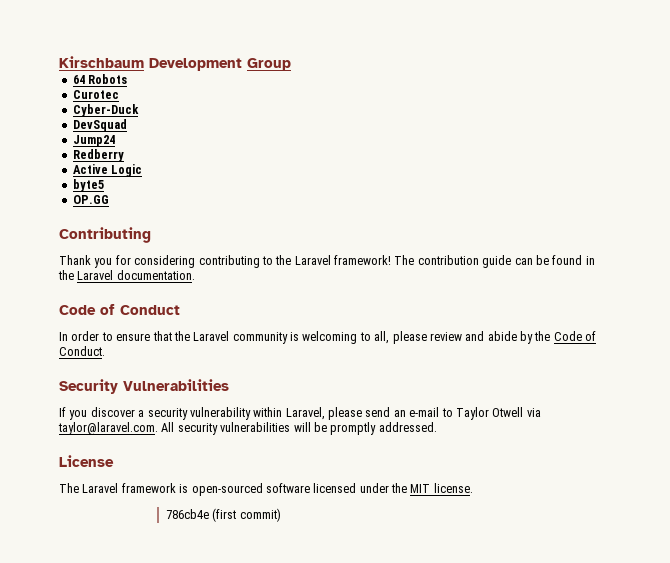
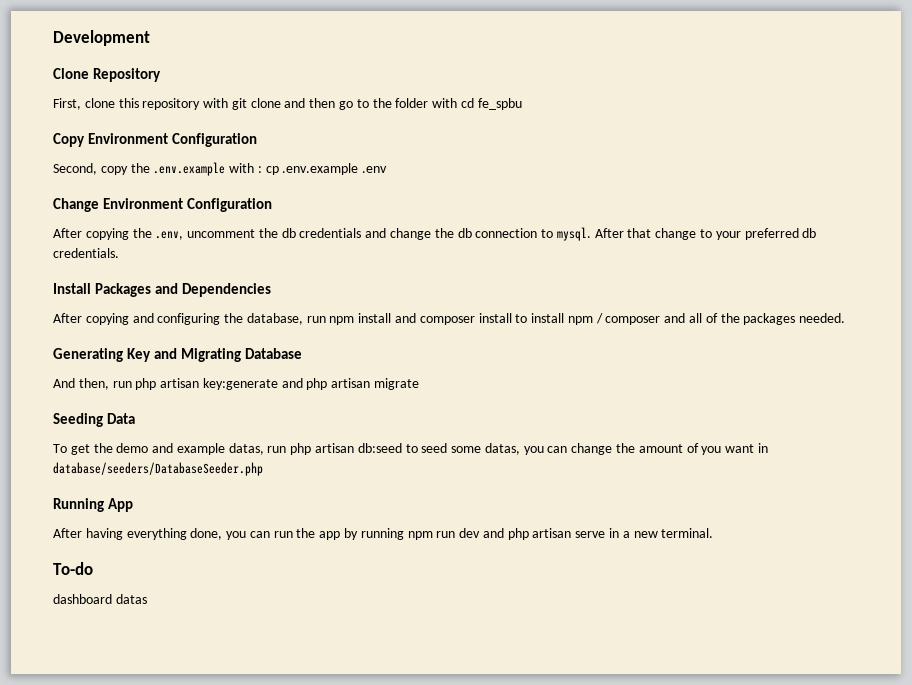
[59,56,144,68] Kirschbaum -> (53, 38) none
[247,58,291,71] [72,74,128,84] [72,90,119,99] [72,104,139,117] [72,119,127,132] [72,135,115,147] [72,149,124,162] [72,164,143,177] [72,179,104,192] [72,195,109,204] [59,227,151,243] [59,255,595,268] [58,270,195,280] [59,304,180,315] [59,331,597,344] [59,346,105,356] [59,379,229,394] [59,407,541,420] [58,422,437,435] [59,455,114,467] [59,483,473,496] [166,508,281,522] Group // 64 Robots // Curotec // Cyber-Duck // DevSquad // Jump24 // Redberry // Active Logic // byte5 // OP.GG // Contributing // Thank you for considering contributing to the Laravel framework! The contribution guide can be found in the Laravel documentation. // Code of Conduct // In order to ensure that the Laravel community is welcoming to all, please review and abide by the Code of Conduct. // Security Vulnerabilities // If you discover a security vulnerability within Laravel, please send an e-mail to Taylor Otwell via taylor@laravel.com. All security vulnerabilities will be promptly addressed. // License // The Laravel framework is open-sourced software licensed under the MIT license. // 786cb4e (first commit) -> [53,68,162,82] [53,98,522,110] [53,133,258,147] [53,162,388,176] [53,198,273,212] [53,227,817,241] [53,248,119,258] [53,283,272,297] [53,313,846,325] [53,348,303,362] [53,378,420,390] [53,413,136,427] [53,443,768,455] [53,462,263,476] [53,498,134,512] [53,528,714,540] [53,562,93,575] [53,594,147,604] // Clone Repository // First, clone this repository with git clone and then go to the folder with cd fe_spbu // Copy Environment Configuration // Second, copy the .env.example with : cp .env.example .env // Change Environment Configuration // After copying the .env, uncomment the db credentials and change the db connection to mysql. After that change to your preferred db credentials. // Install Packages and Dependencies // After copying and configuring the database, run npm install and composer install to install npm / composer and all of the packages needed. // Generating Key and Migrating Database // And then, run php artisan key:generate and php artisan migrate // Seeding Data // To get the demo and example datas, run php artisan db:seed to seed some datas, you can change the amount of you want in database/seeders/DatabaseSeeder.php // Running App // After having everything done, you can run the app by running npm run dev and php artisan serve in a new terminal. // To-do // dashboard datas

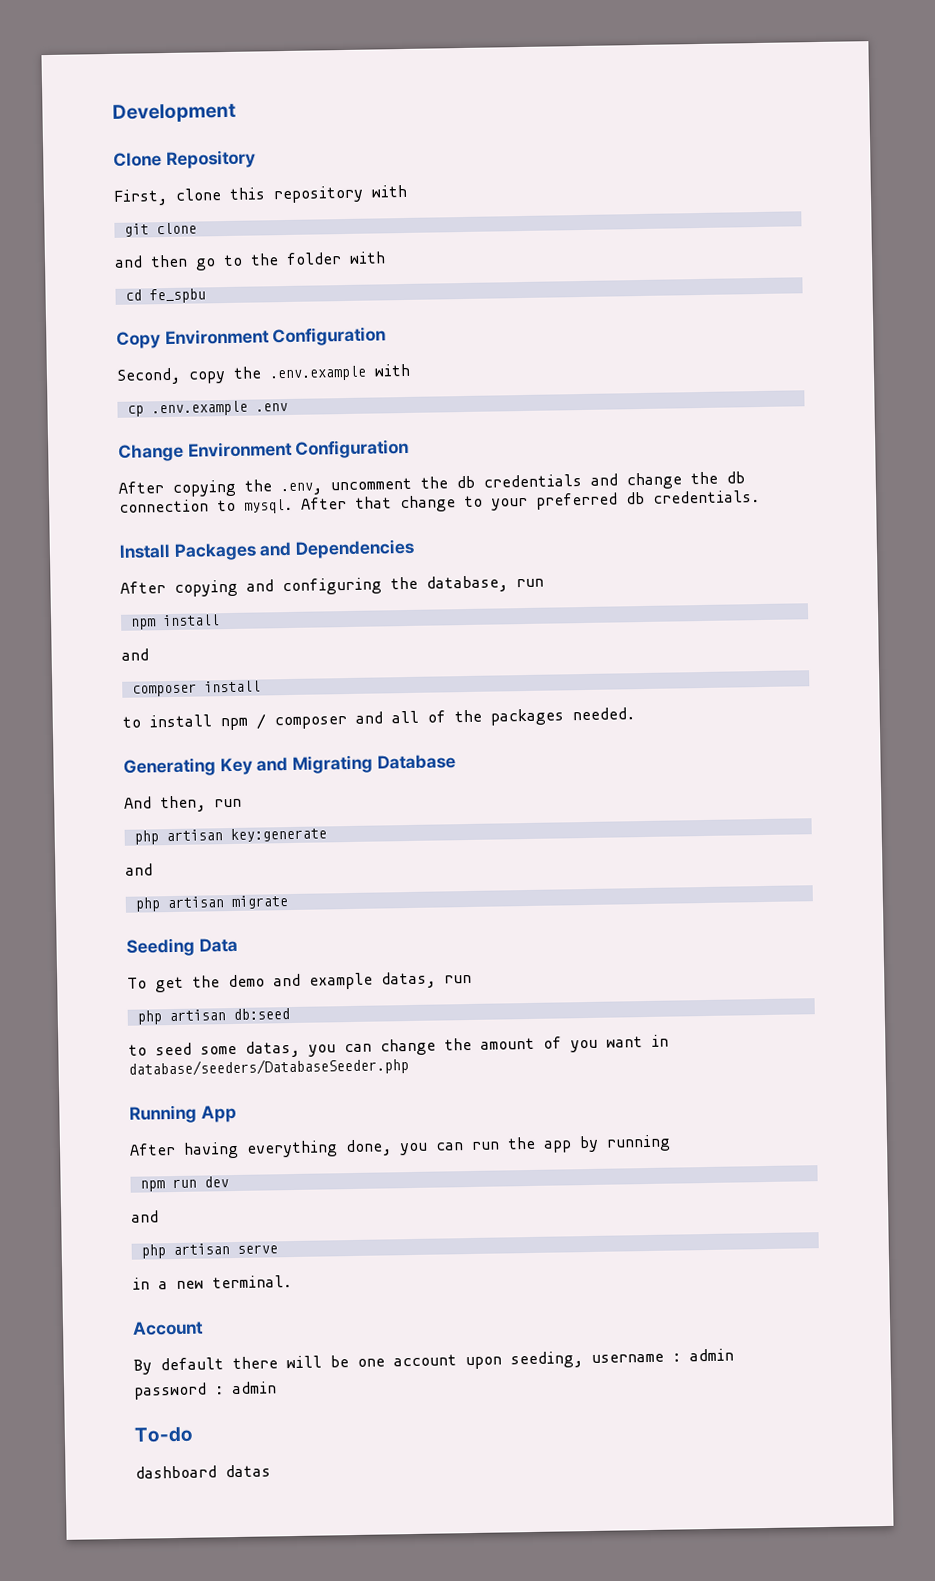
(229, 103) none -> (407, 191) //
(281, 103) none -> (197, 228) //
(458, 103) none -> (386, 257) //
[257,166,262,173] : -> (410, 370) //
(326, 319) none -> (544, 583) //
[395,313,417,323] and -> [121,648,149,661] // and //
(512, 318) none -> (261, 686) //
(132, 384) none -> (242, 803) //
[281,378,303,388] and -> [125,863,153,876] // and //
(287, 449) none -> (472, 979) //
(402, 448) none -> (290, 1014) //
(404, 534) none -> (671, 1143) //
[482,528,504,538] and -> [131,1210,159,1223] // and //
(606, 534) none -> (278, 1249) //
(714, 533) none -> [132,1320,204,1336] [133,1348,734,1375] [133,1381,277,1400] // Account // By default there will be one account upon seeding, username : admin // password : admin

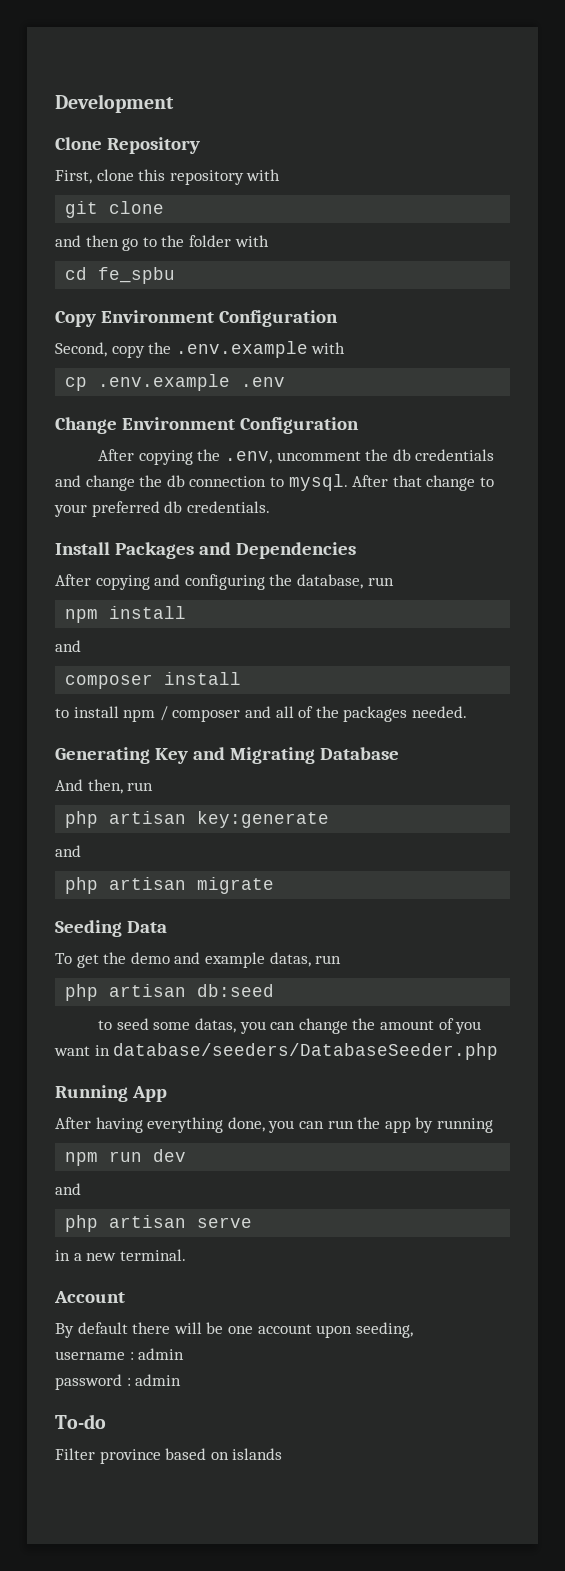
(583, 1360) none -> (413, 1330) //
[135,1464,271,1479] dashboard datas -> [55,1448,283,1464] Filter province based on islands

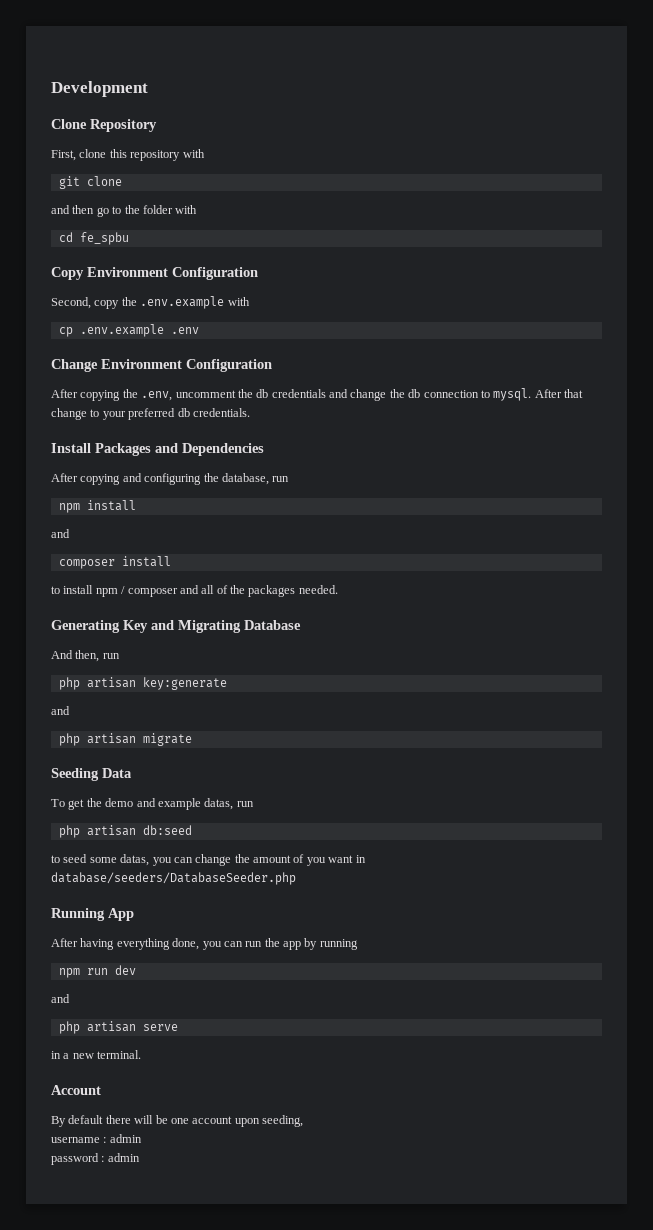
[55,1414,106,1429] [55,1448,283,1464] // To-do // Filter province based on islands -> (140, 1157) none

